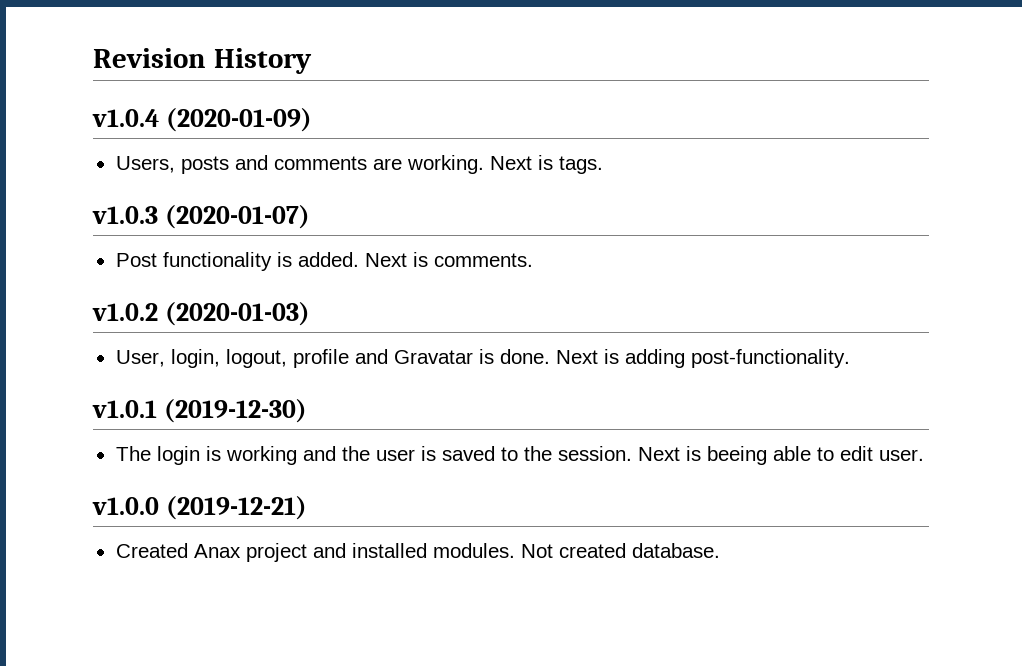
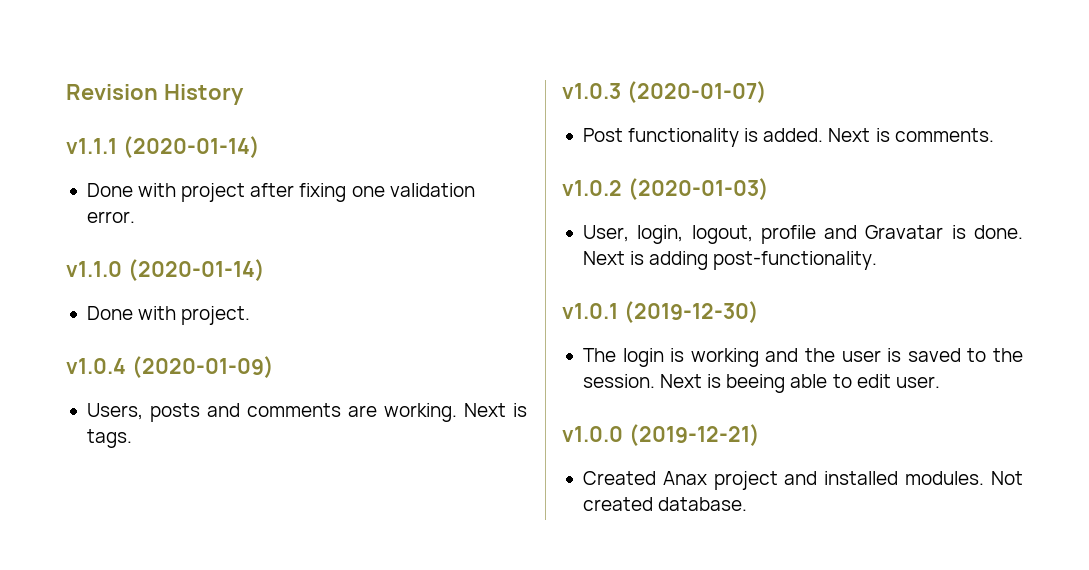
(312, 61) none -> [66,136,260,158] [86,183,475,202] [86,211,135,223] [66,259,265,281] [86,306,251,325] // v1.1.1 (2020-01-14) // Done with project after fixing one validation error. // v1.1.0 (2020-01-14) // Done with project.

